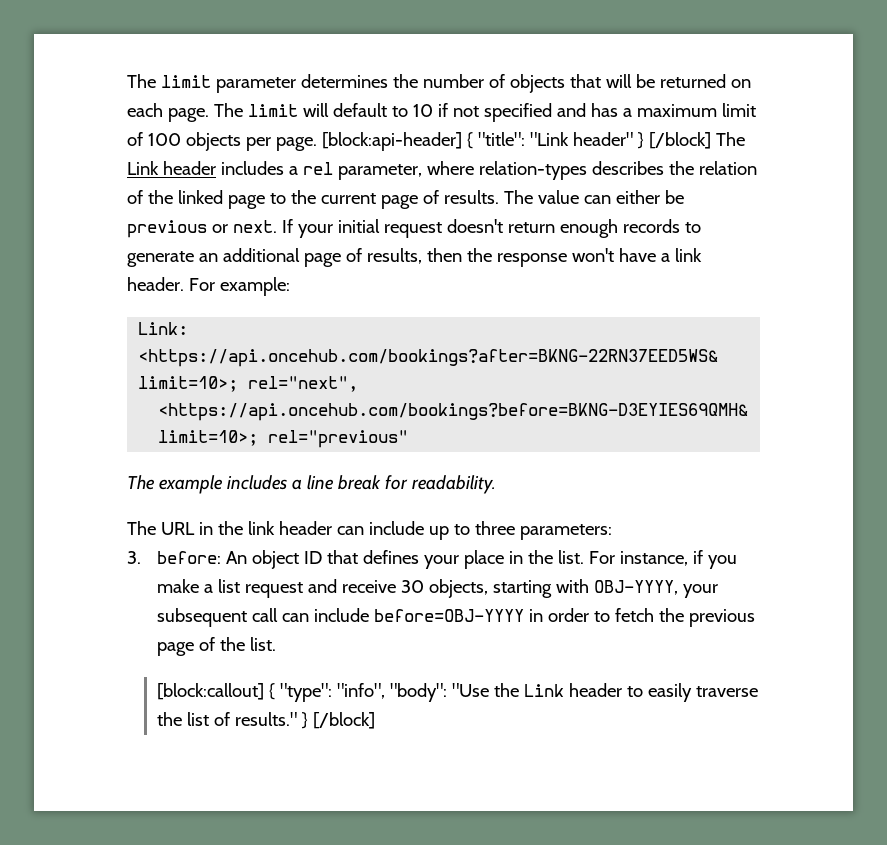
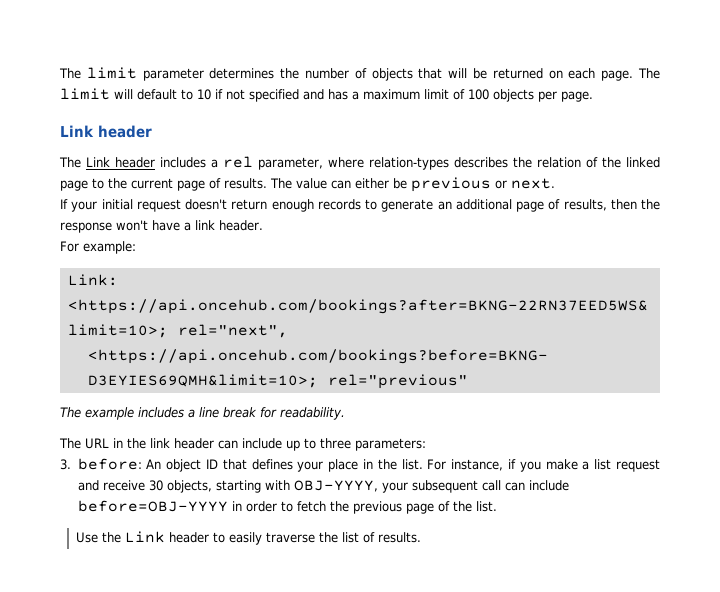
[321,132,711,151] [block:api-header] { "title": "Link header" } [/block] -> [60,125,152,138] // Link header //
(277, 226) none -> (555, 183) //
(184, 284) none -> (263, 225) //
[157,683,490,702] [block:callout] { "type": "info", "body": "Use -> [76,532,99,543] Use
[235,712,376,729] results." } [/block] -> [378,532,422,543] results.

